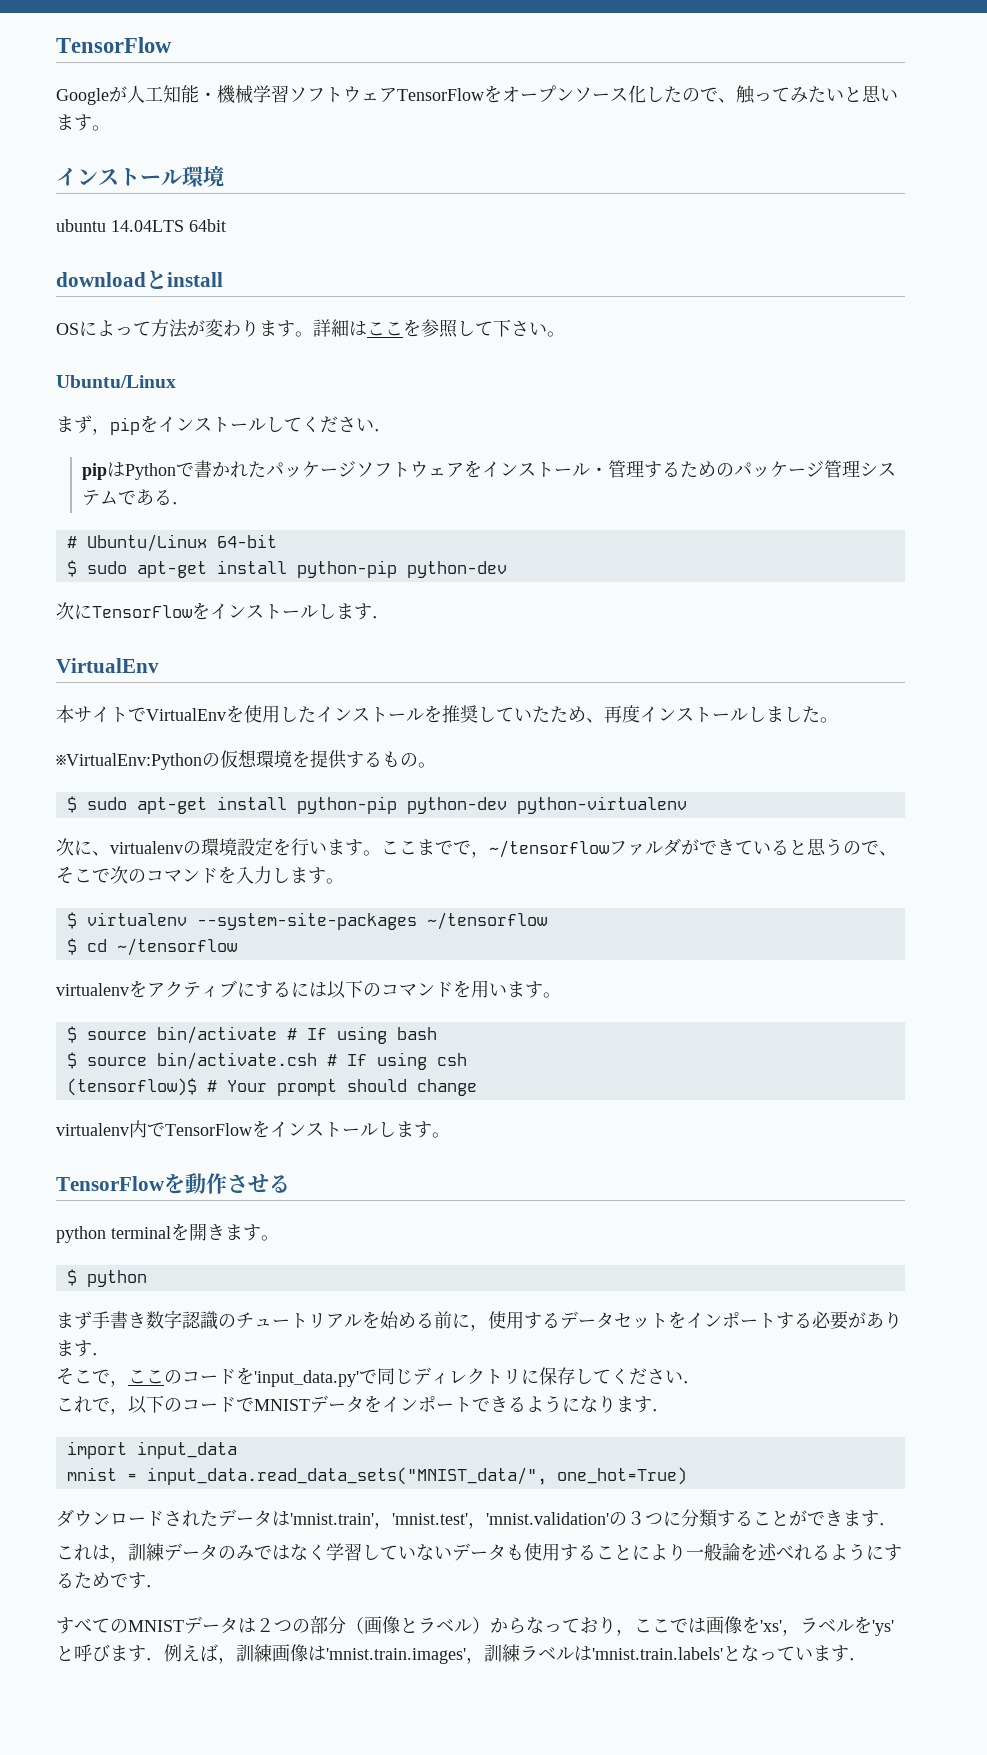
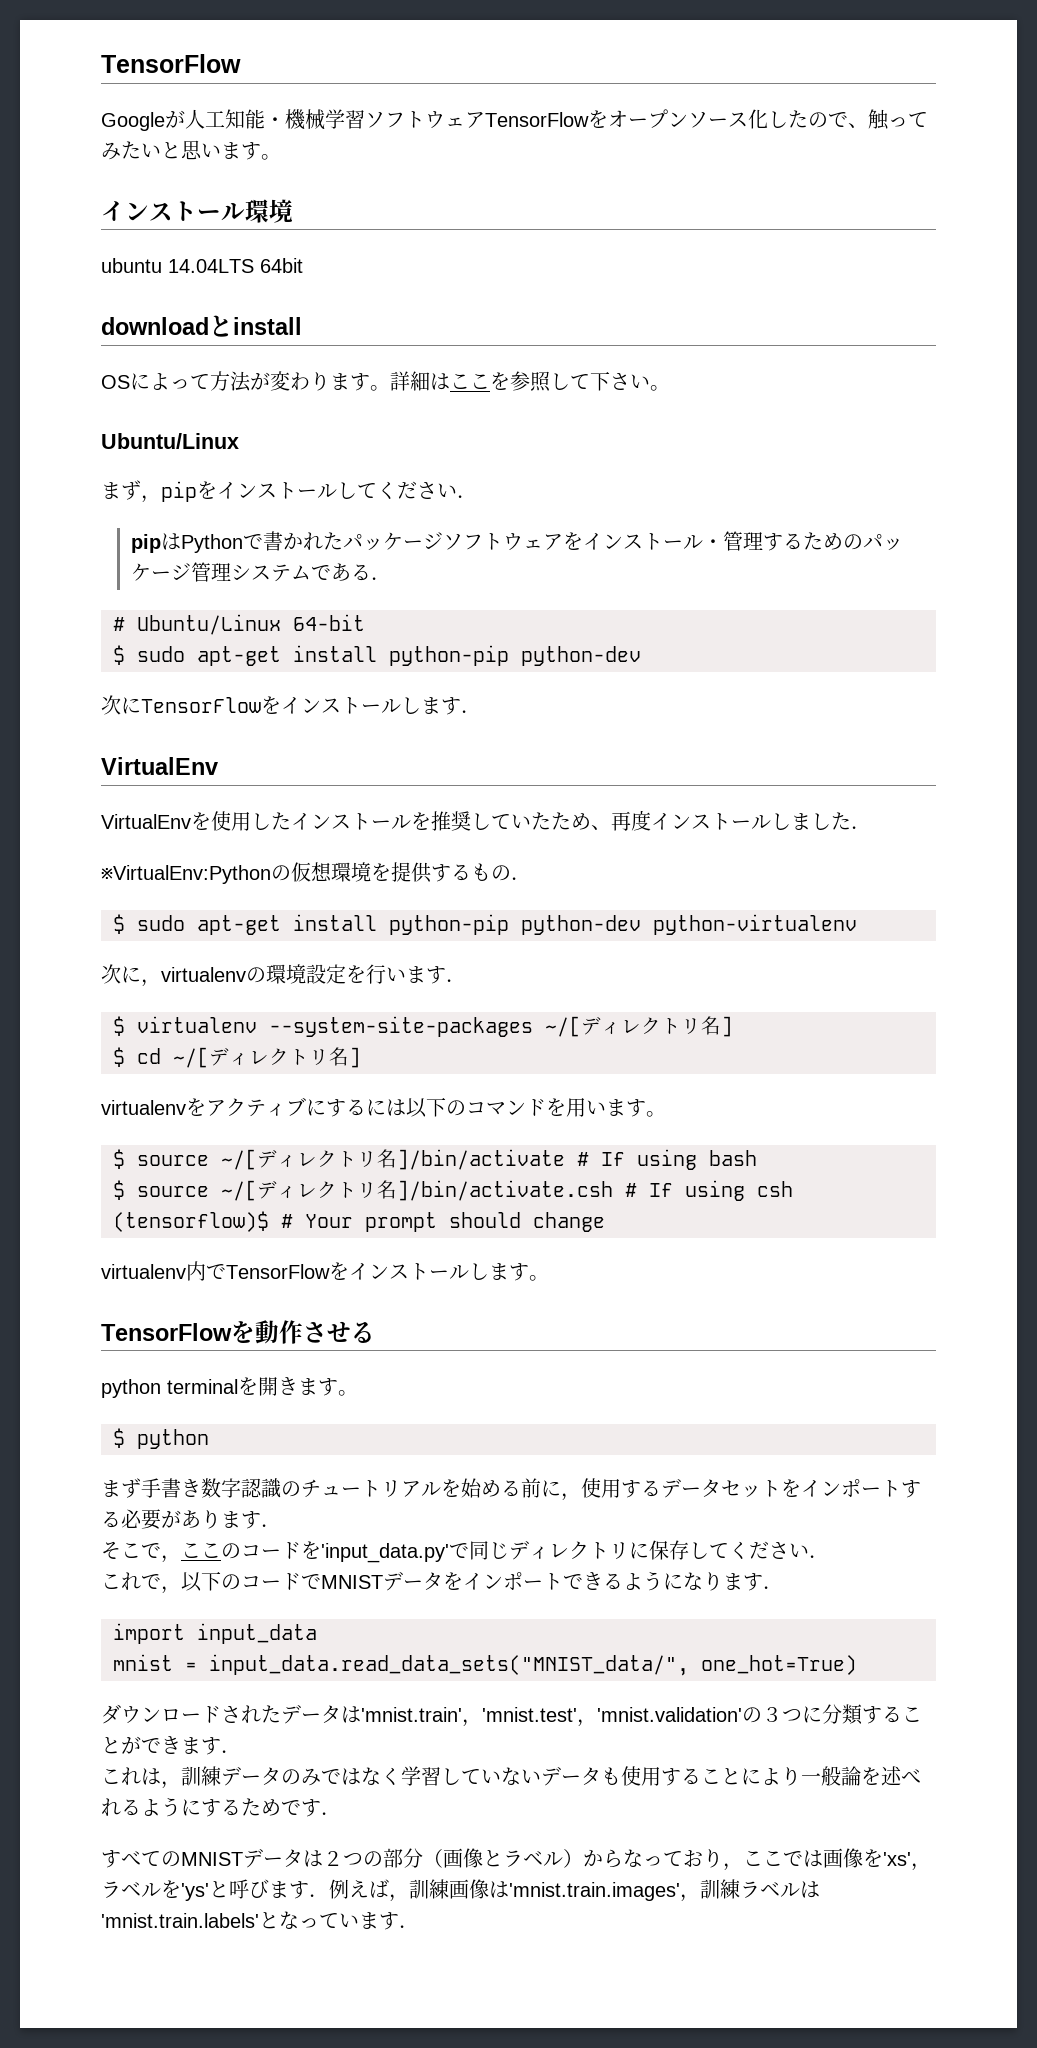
[56,705,146,723] 本サイトで -> (218, 766) none
[820,717,838,723] 。 -> [851,826,871,829] ．
[418,762,436,768] 。 -> [511,877,531,880] ．
[92,851,110,856] 、 -> [141,979,161,987] ，
[363,838,897,858] [56,866,344,884] [66,912,547,930] [66,938,237,956] 。ここまでで，~/tensorflowファルダができていると思うので、そこで次のコマンドを入力します。 // $ virtualenv --system-site-packages ~/tensorflow // $ cd ~/tensorflow -> [446,979,466,982] [113,1016,733,1037] [113,1047,361,1068] ． // $ virtualenv --system-site-packages ~/[ディレクトリ名] // $ cd ~/[ディレクトリ名]
[156,1026,277,1044] bin/activate -> [221,1149,565,1170] ~/[ディレクトリ名]/bin/activate
[156,1052,317,1070] bin/activate.csh -> [221,1180,613,1201] ~/[ディレクトリ名]/bin/activate.csh

